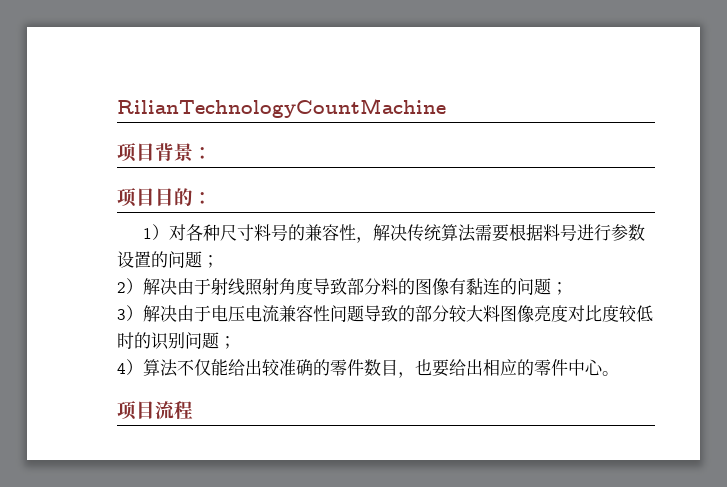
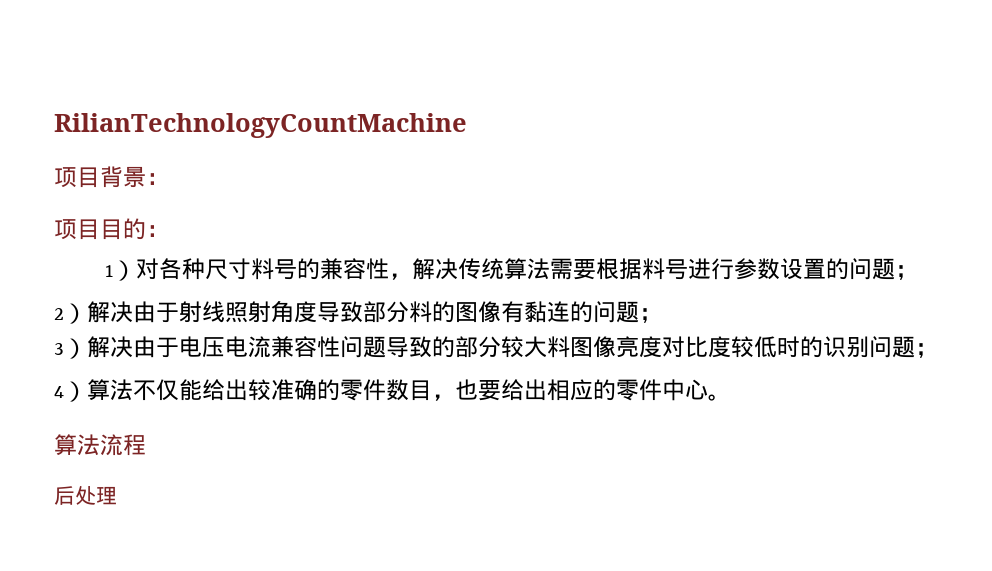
[117,401,155,420] 项目 -> [54,434,100,456] 算法
(193, 410) none -> [54,485,117,505] // 后处理

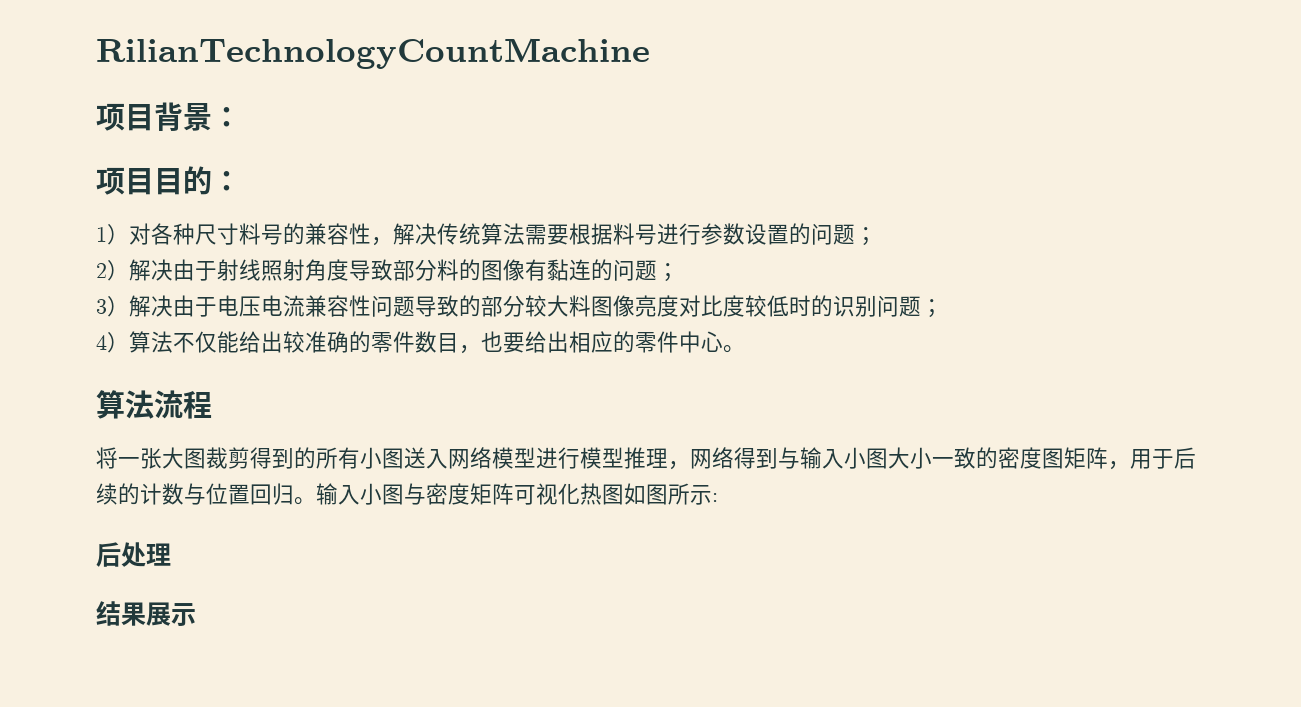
(146, 445) none -> [96,447,1196,470] [96,483,718,505] // 将一张大图裁剪得到的所有小图送入网络模型进行模型推理，网络得到与输入小图大小一致的密度图矩阵，用于后续的计数与位置回归。输入小图与密度矩阵可视化热图如图所示:
(117, 495) none -> [96,601,196,626] // 结果展示

